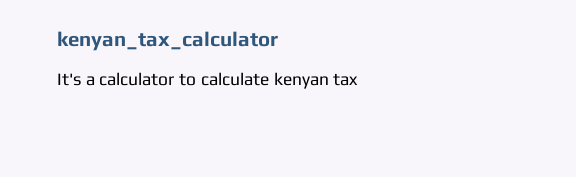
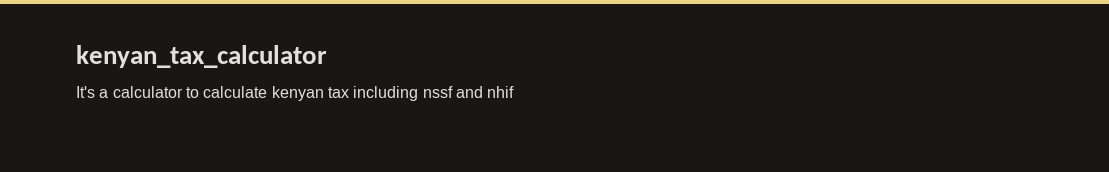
(359, 79) none -> [353,86,515,101] including nssf and nhif

